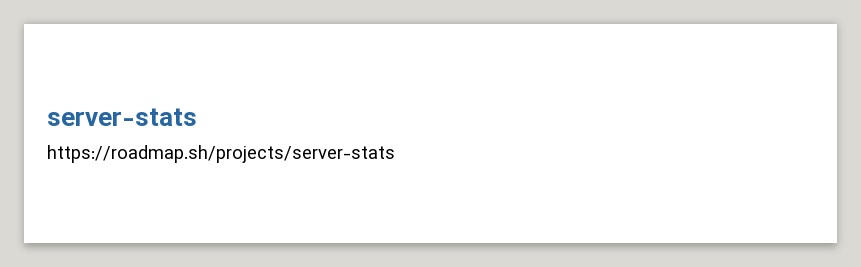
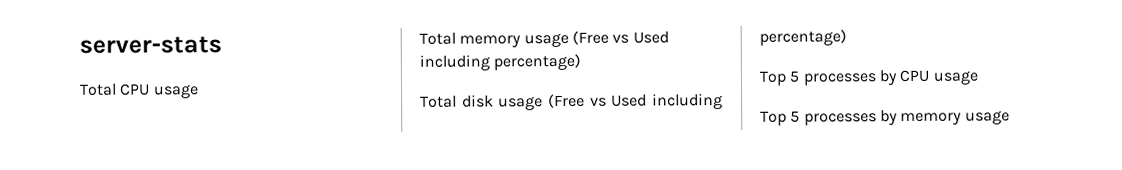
[47,145,395,163] https://roadmap.sh/projects/server-stats -> [79,83,199,99] [419,30,669,48] [419,53,582,71] [420,93,723,111] [759,29,847,46] [759,69,979,86] [760,110,1010,126] Total CPU usage // Total memory usage (Free vs Used including percentage) // Total disk usage (Free vs Used including percentage) // Top 5 processes by CPU usage // Top 5 processes by memory usage

